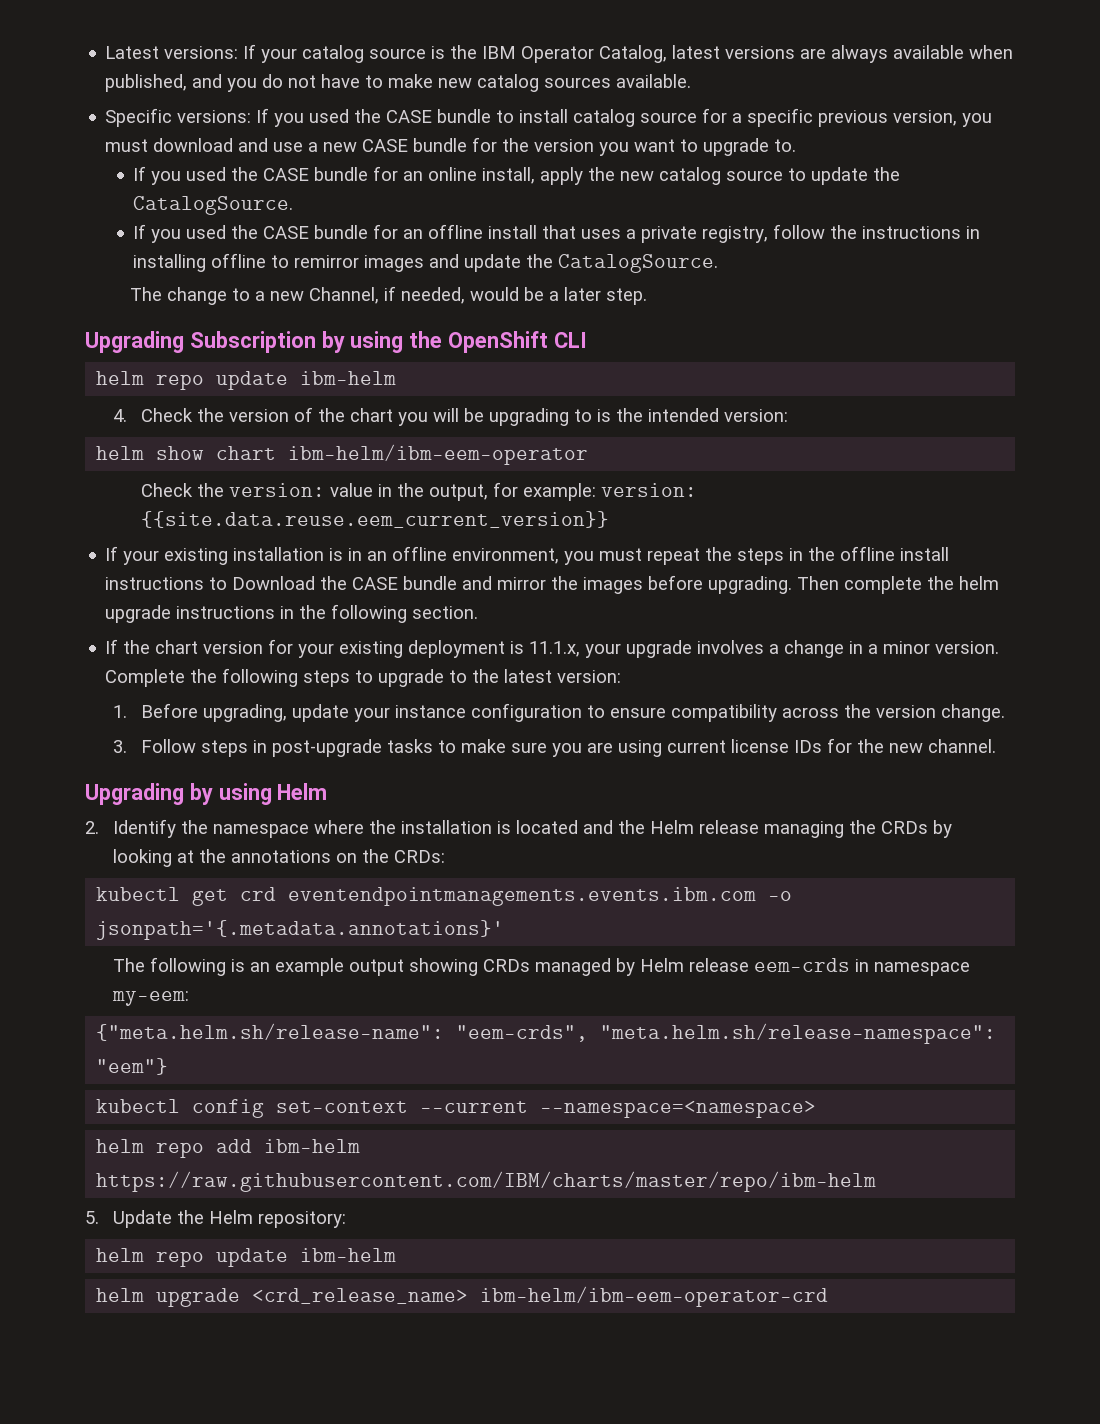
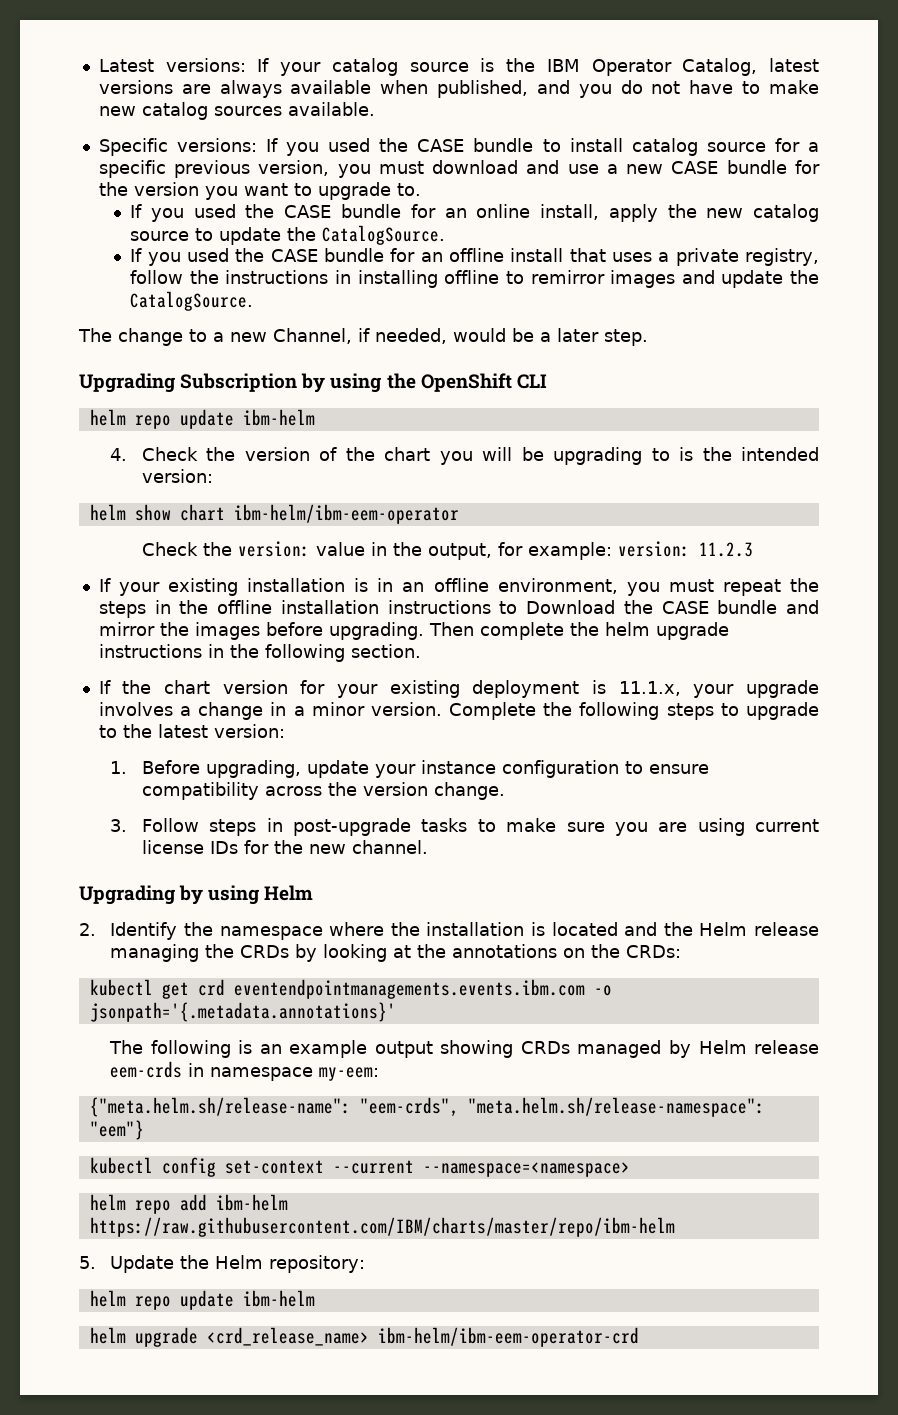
[140,511,609,528] {{site.data.reuse.eem_current_version}} -> [698,542,753,557] 11.2.3
[900,547,950,561] install -> [280,600,379,614] installation

